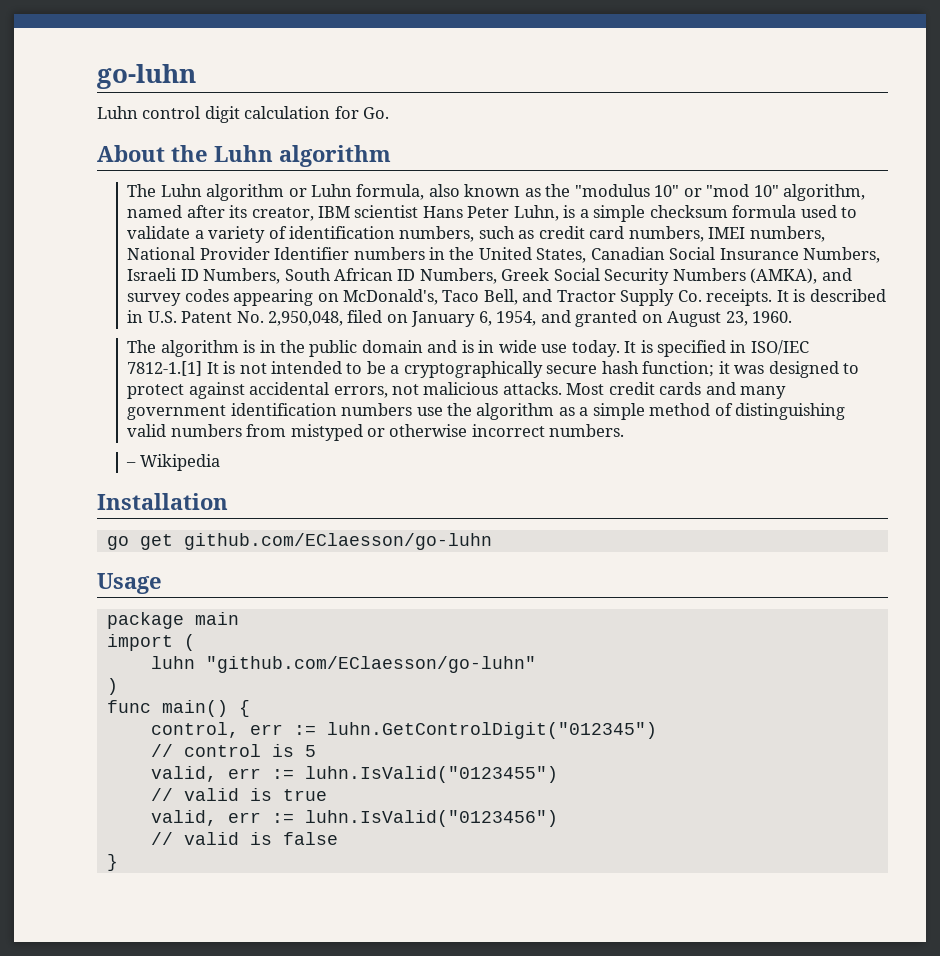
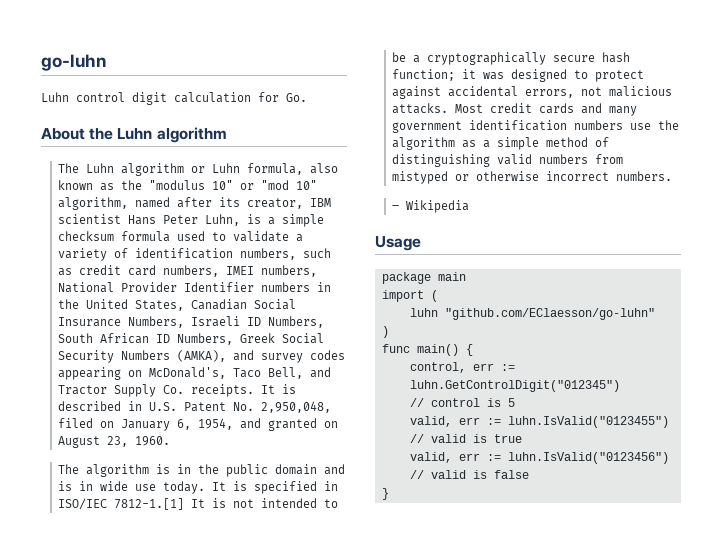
[97,493,228,510] [106,533,492,550] // Installation // go get github.com/EClaesson/go-luhn -> (469, 206) none

